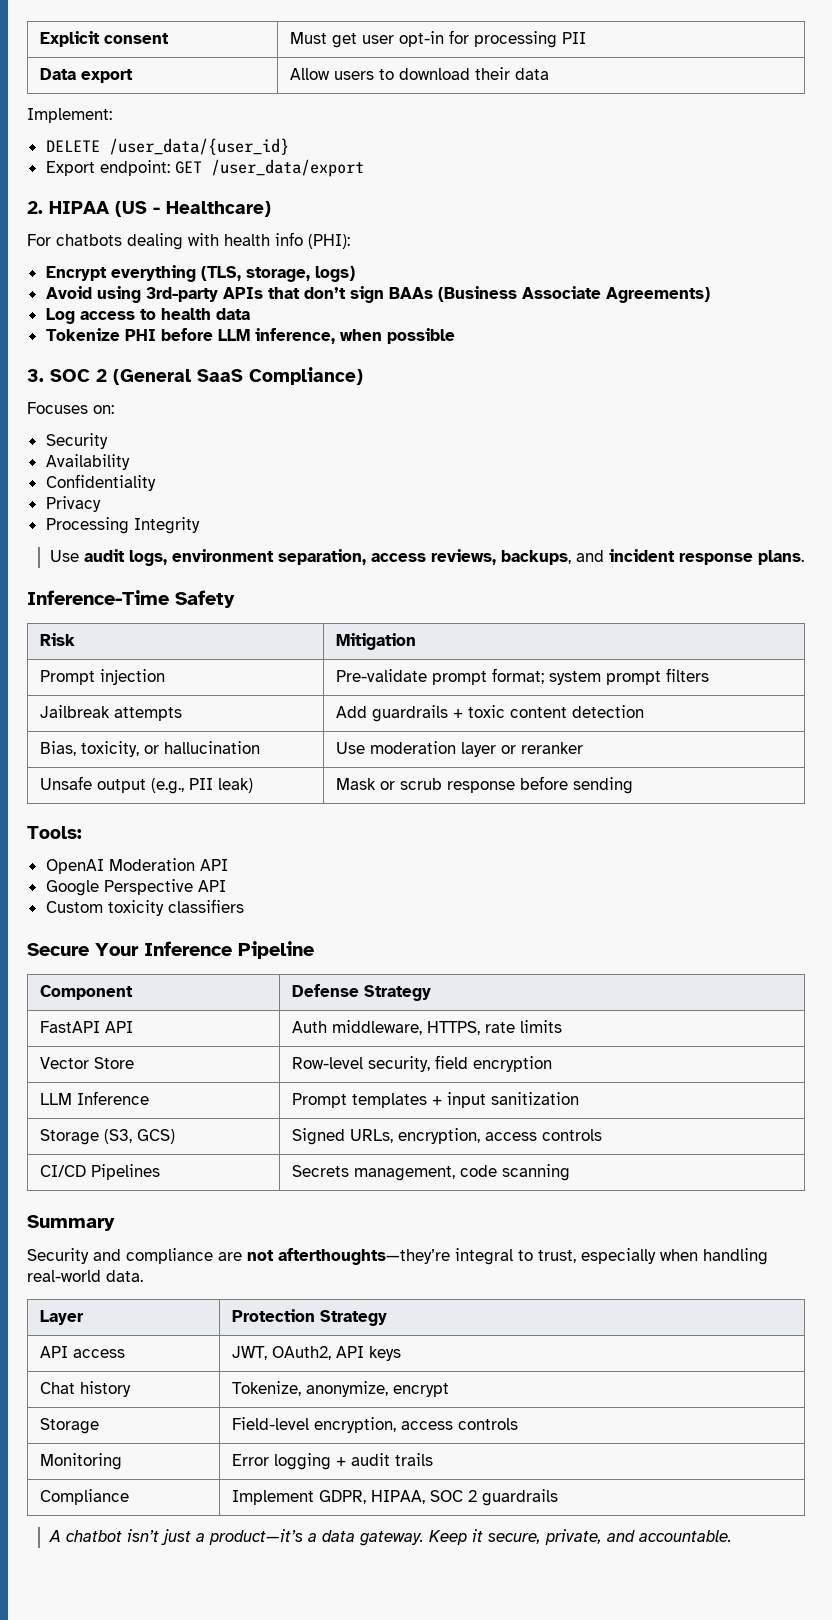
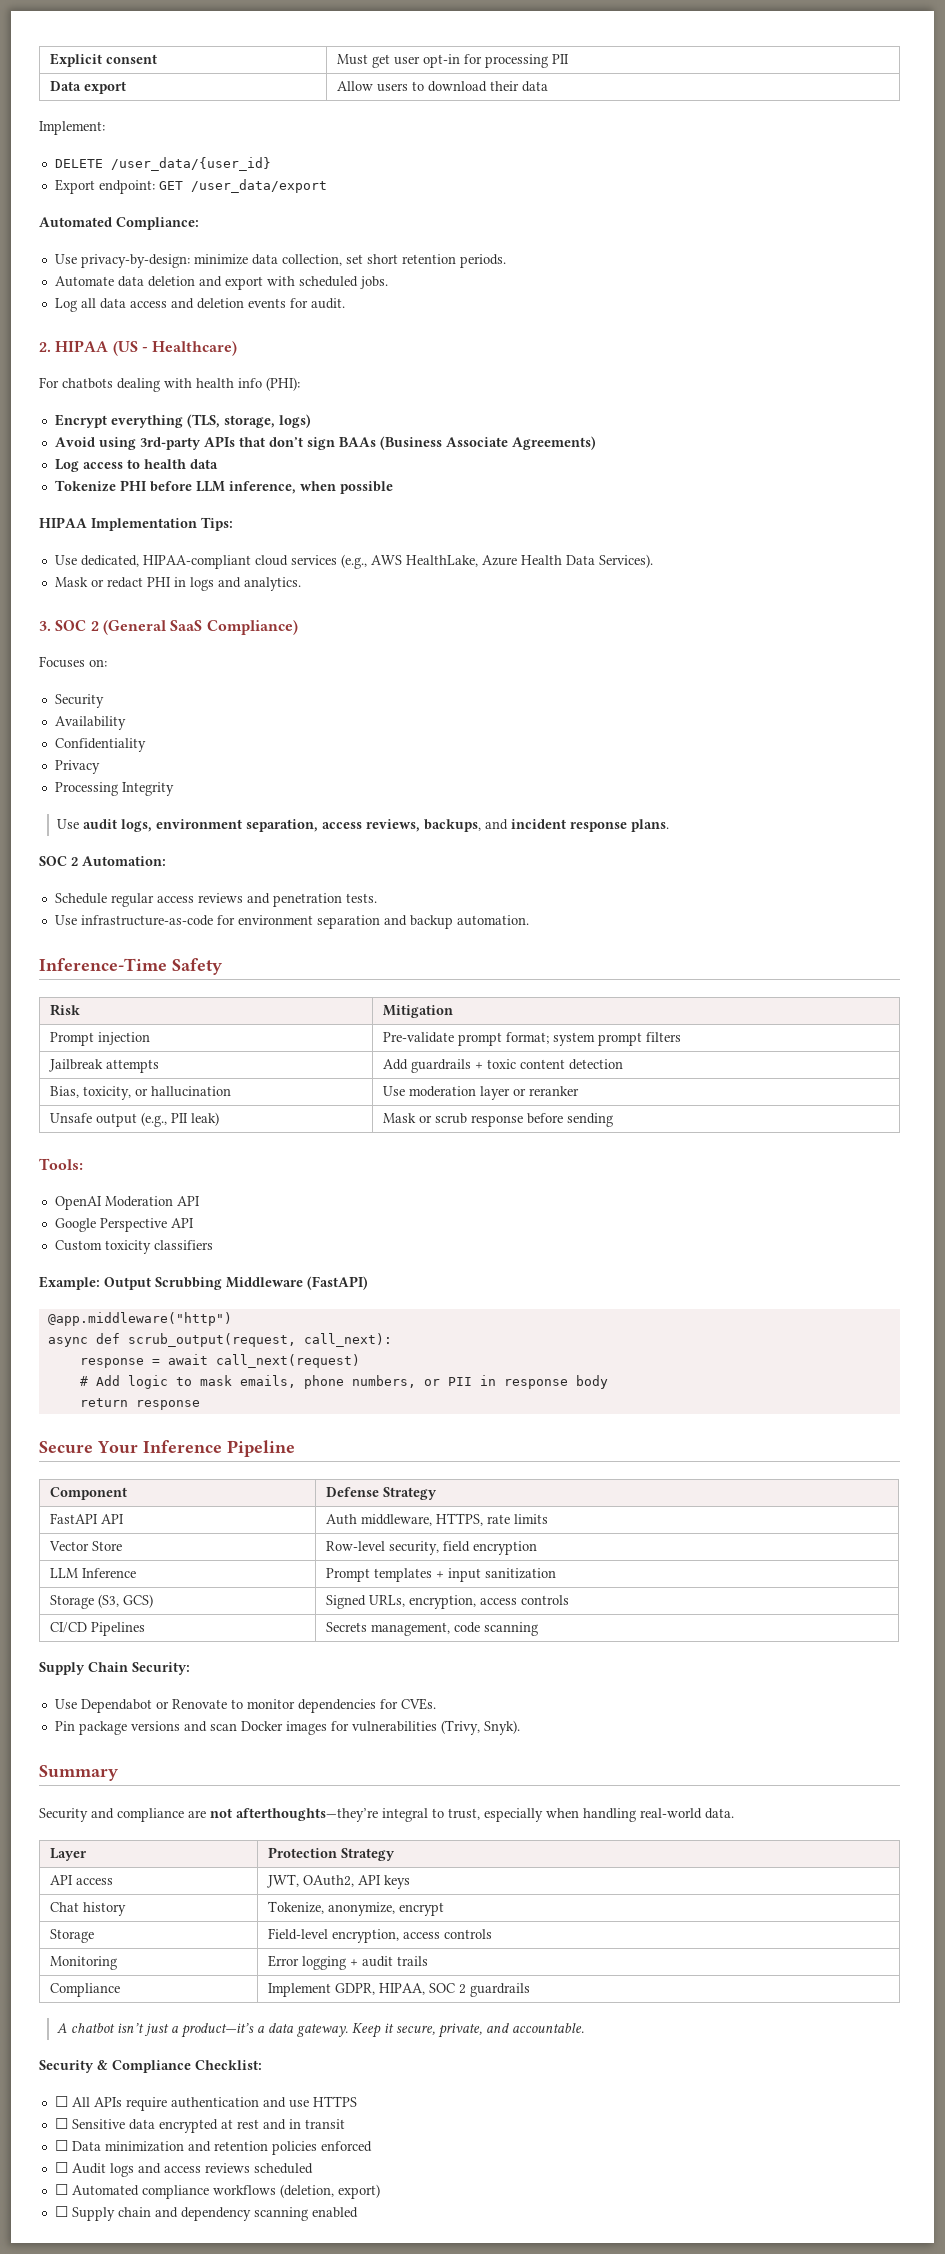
(364, 168) none -> [39,217,199,230] [54,254,506,268] [54,276,388,290] [54,298,345,312] // Automated Compliance: // Use privacy-by-design: minimize data collection, set short retention periods. // Automate data deletion and export with scheduled jobs. // Log all data access and deletion events for audit.
(455, 336) none -> [39,517,233,531] [54,554,653,569] [54,577,301,591] // HIPAA Implementation Tips: // Use dedicated, HIPAA-compliant cloud services (e.g., AWS HealthLake, Azure Health Data Services). // Mask or redact PHI in logs and analytics.
(804, 557) none -> [39,856,166,866] [54,893,377,907] [54,915,529,929] // SOC 2 Automation: // Schedule regular access reviews and penetration tests. // Use infrastructure-as-code for environment separation and backup automation.
(244, 906) none -> [39,1276,368,1290] [47,1312,232,1326] [47,1333,392,1347] [79,1354,360,1368] [79,1375,608,1389] [79,1398,200,1410] // Example: Output Scrubbing Middleware (FastAPI) // @app.middleware("http") // async def scrub_output(request, call_next): // response = await call_next(request) // # Add logic to mask emails, phone numbers, or PII in response body // return response
(571, 1172) none -> [39,1662,190,1675] [54,1698,436,1713] [54,1720,520,1735] // Supply Chain Security: // Use Dependabot or Renovate to monitor dependencies for CVEs. // Pin package versions and scan Docker images for vulnerabilities (Trivy, Snyk).
(732, 1536) none -> [39,2060,262,2073] [54,2096,357,2111] [54,2118,345,2133] [54,2140,372,2155] [54,2162,313,2177] [54,2184,380,2199] [54,2206,358,2221] // Security & Compliance Checklist: // ☐ All APIs require authentication and use HTTPS // ☐ Sensitive data encrypted at rest and in transit // ☐ Data minimization and retention policies enforced // ☐ Audit logs and access reviews scheduled // ☐ Automated compliance workflows (deletion, export) // ☐ Supply chain and dependency scanning enabled

